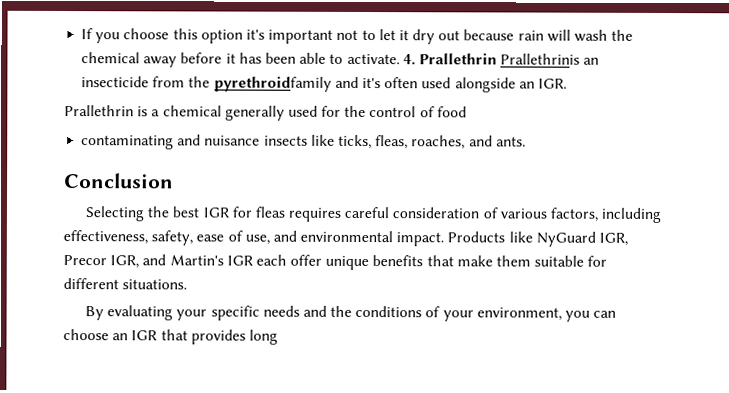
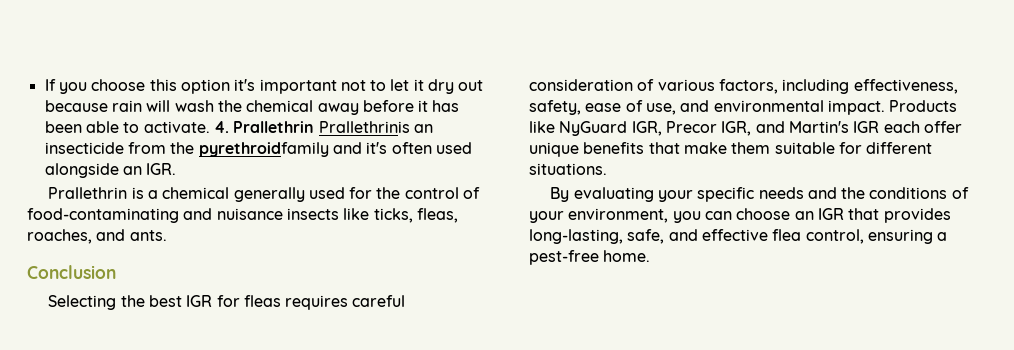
[436,106,467,118] [81,135,175,150] food // contaminating -> [27,208,179,223] food-contaminating
[248,329,278,345] long -> [529,229,948,244] [529,250,651,265] long-lasting, safe, and effective flea control, ensuring a pest-free home.

